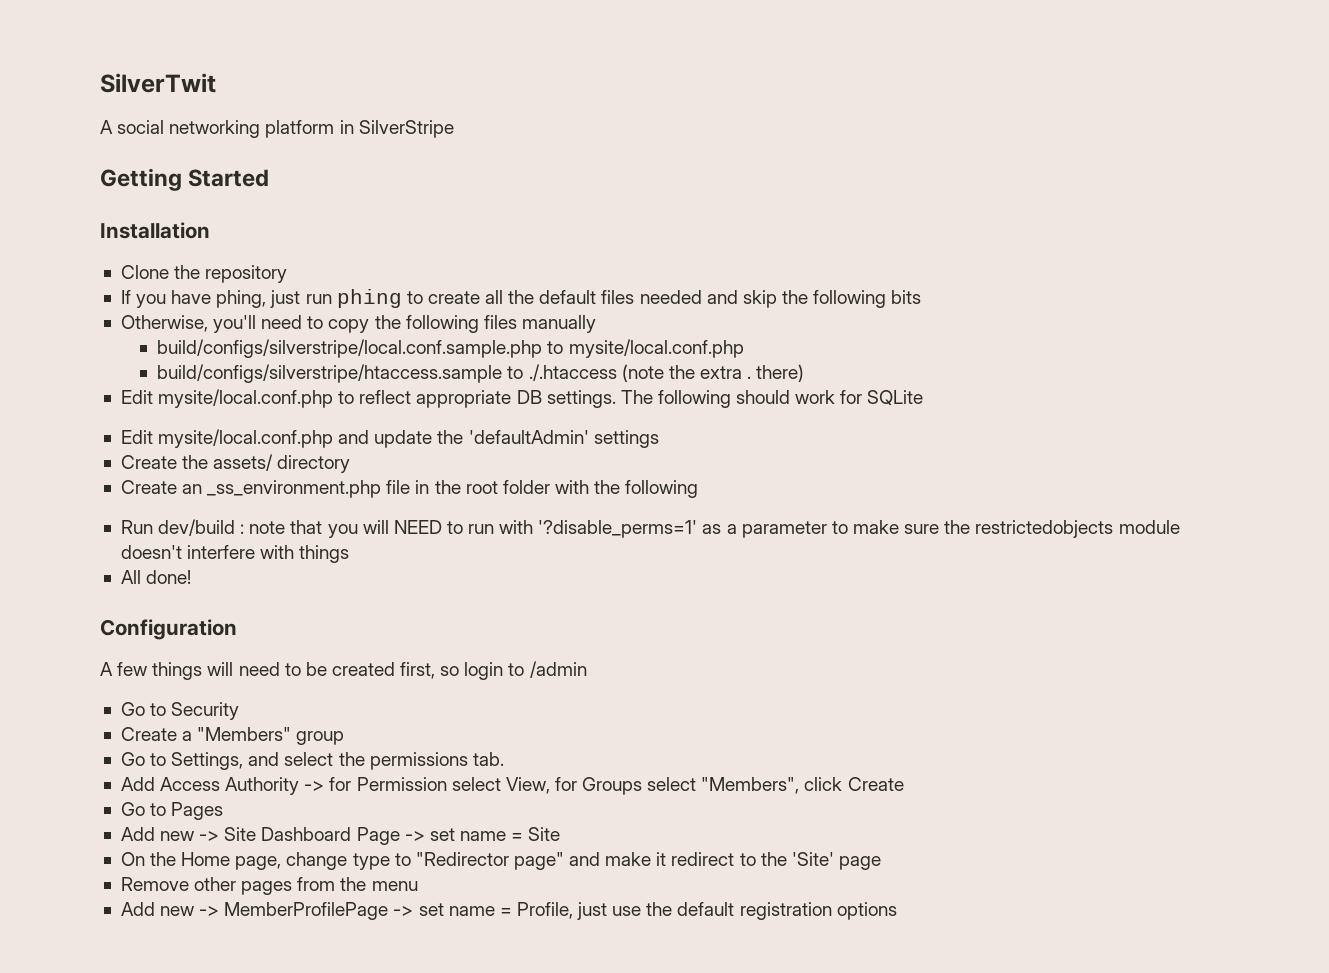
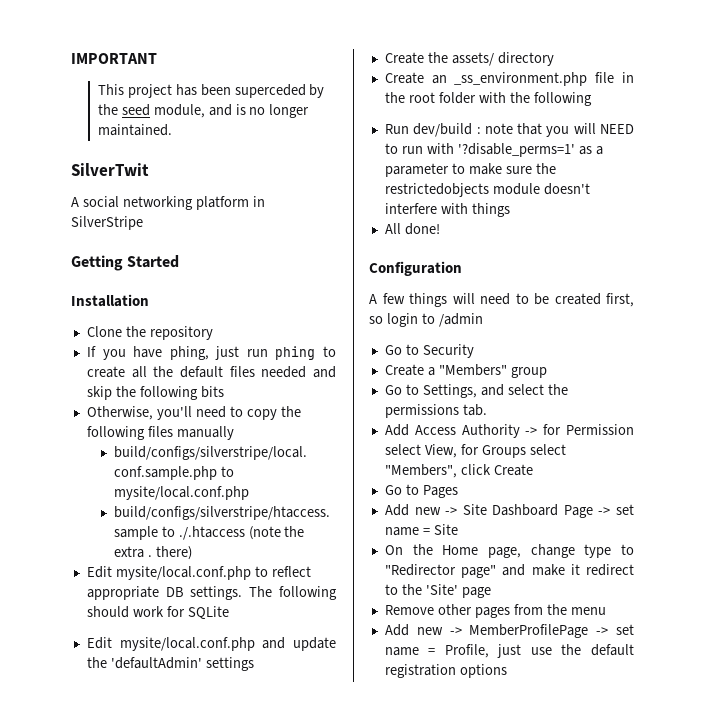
(100, 83) none -> [71,53,157,64] [97,84,325,98] [97,104,310,118] [97,124,172,136] IMPORTANT // This project has been superceded by the seed module, and is no longer maintained. //

